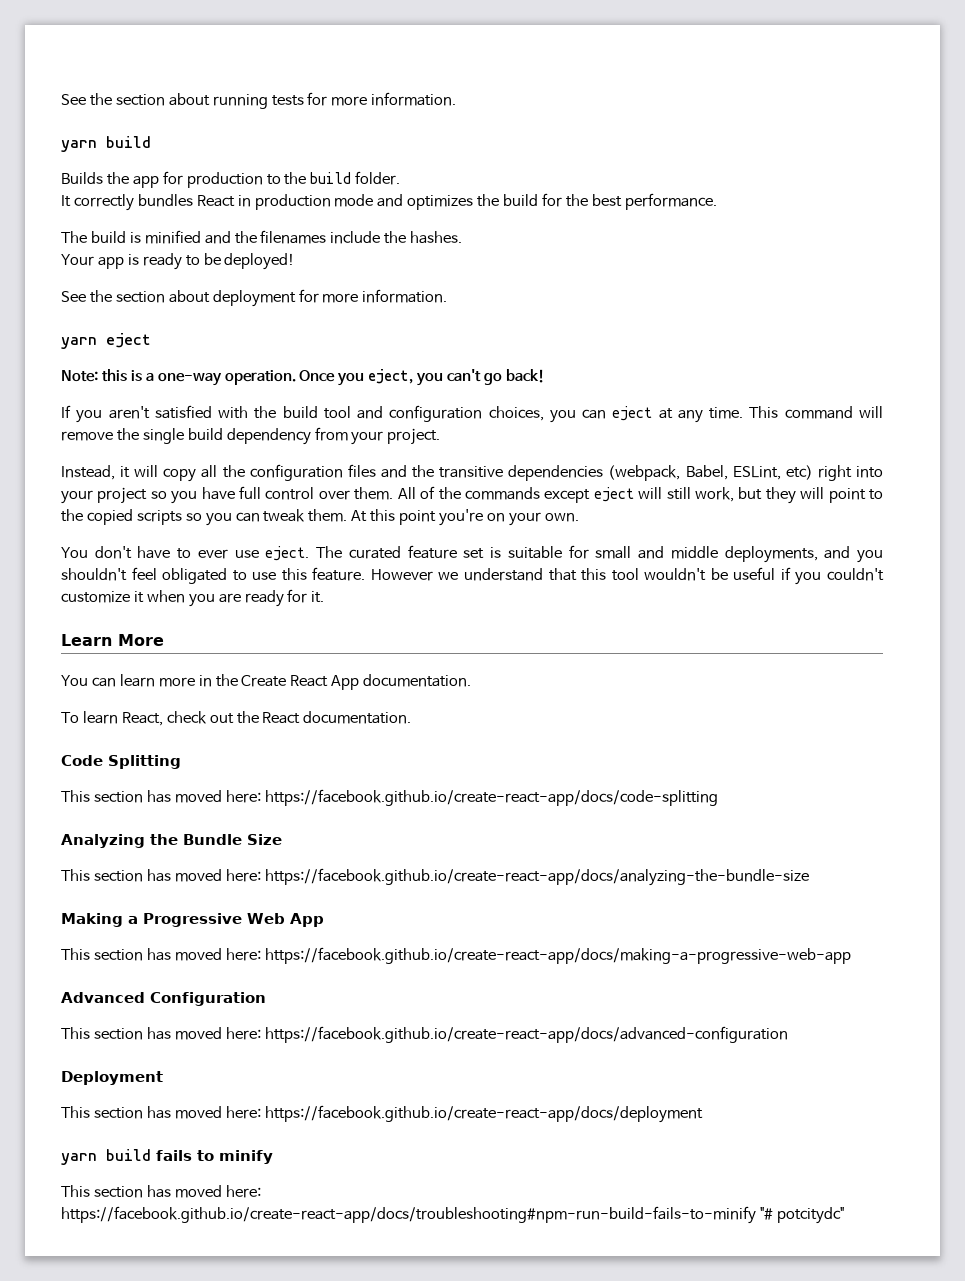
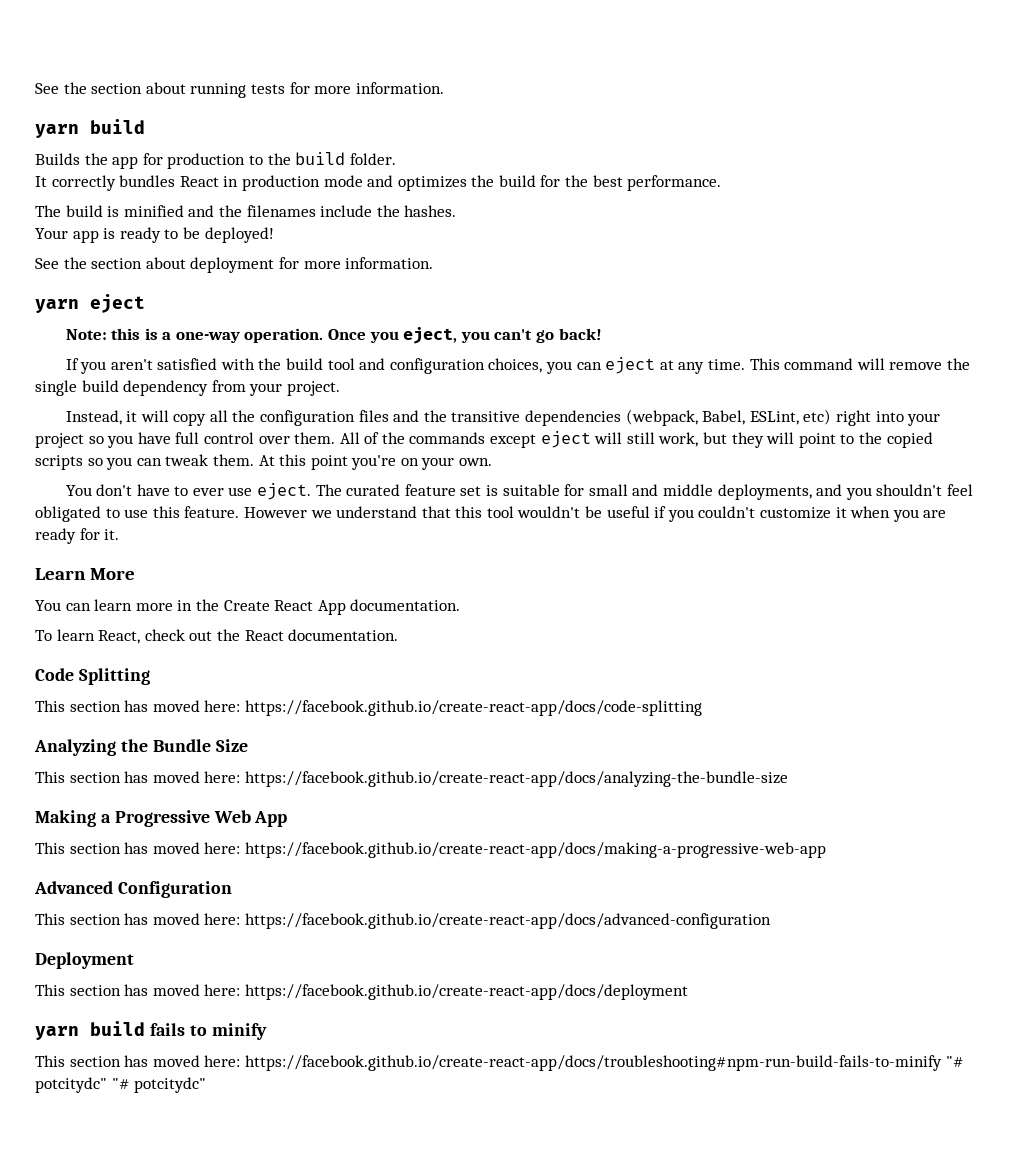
(844, 1215) none -> [111,1077,207,1093] "# potcitydc"

